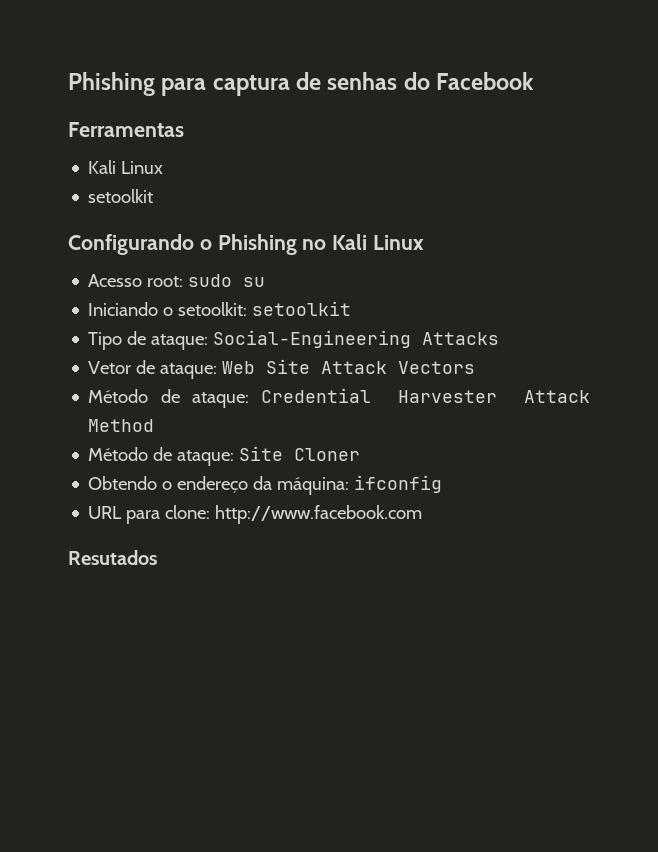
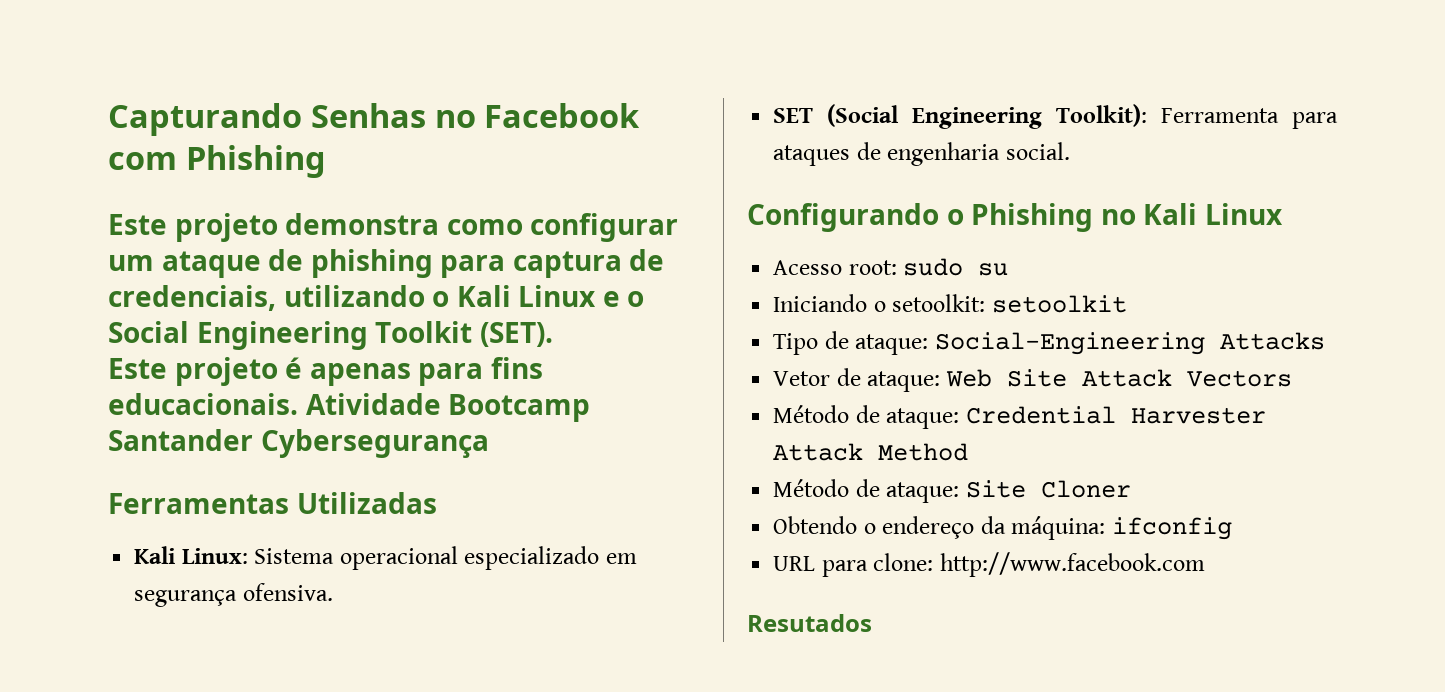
[68,72,535,96] Phishing para captura de senhas do Facebook -> [108,103,641,136] [108,145,326,178] [108,213,679,242] [108,249,665,278] [108,285,645,311] [108,321,553,350] [108,357,543,386] [108,393,591,422] [108,429,489,458] Capturando Senhas no Facebook com Phishing // Este projeto demonstra como configurar um ataque de phishing para captura de credenciais, utilizando o Kali Linux e o Social Engineering Toolkit (SET). // Este projeto é apenas para fins educacionais. Atividade Bootcamp Santander Cybersegurança
[88,160,164,174] [88,189,154,203] // Kali Linux // setoolkit -> [296,492,437,514] [134,546,637,570] [134,583,333,607] [773,104,1338,129] [773,142,1070,166] Utilizadas // Kali Linux: Sistema operacional especializado em segurança ofensiva. // SET (Social Engineering Toolkit): Ferramenta para ataques de engenharia social.

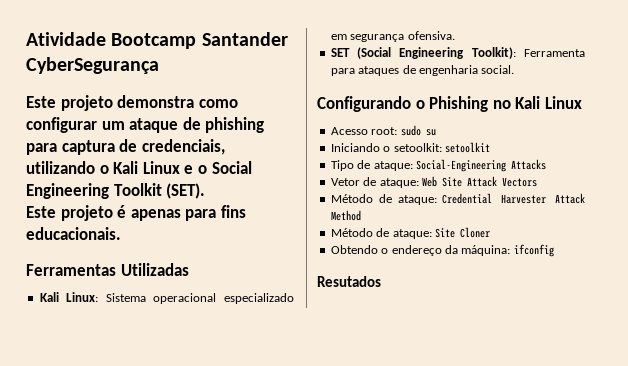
[108,103,641,136] [108,145,326,178] Capturando Senhas no Facebook com Phishing -> [26,32,288,49] [26,57,159,74] Atividade Bootcamp Santander CyberSegurança
[305,393,591,422] [108,429,489,458] Atividade Bootcamp Santander Cybersegurança -> (121, 233) none
[773,552,1205,577] // URL para clone: http://www.facebook.com -> (554, 250) none

